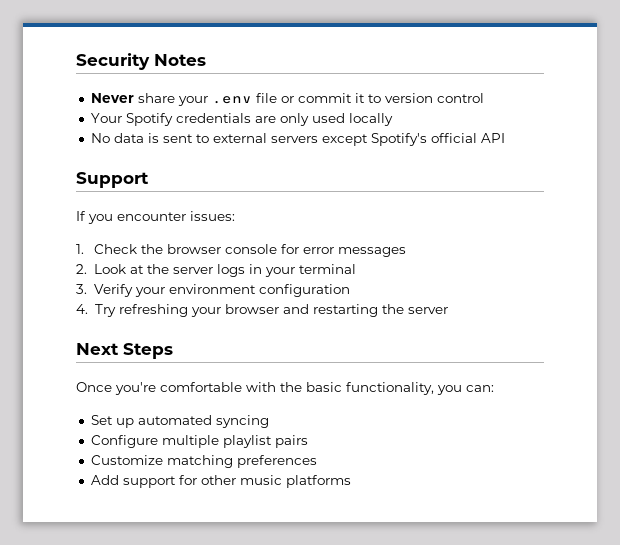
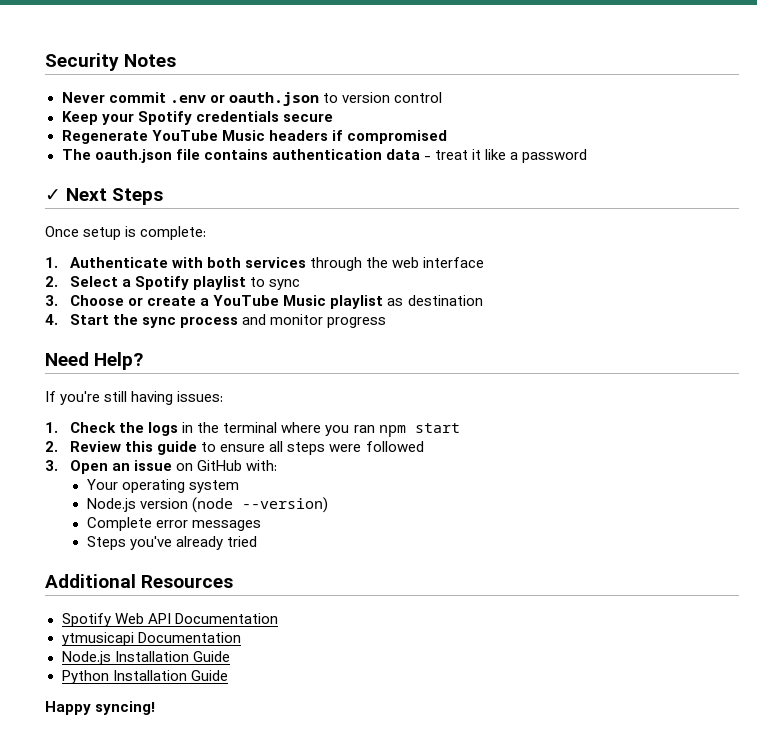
[137,93,484,106] [90,113,393,126] [90,133,505,146] [76,172,149,188] [76,211,235,224] [76,244,406,257] [76,264,356,277] [76,284,350,297] [76,304,448,317] [76,343,173,359] [76,382,494,395] [90,415,269,428] [90,435,308,448] [90,455,317,468] [90,475,351,488] share your .env file or commit it to version control // Your Spotify credentials are only used locally // No data is sent to external servers except Spotify's official API // Support // If you encounter issues: // 1. Check the browser console for error messages // 2. Look at the server logs in your terminal // 3. Verify your environment configuration // 4. Try refreshing your browser and restarting the server // Next Steps // Once you're comfortable with the basic functionality, you can: // Set up automated syncing // Configure multiple playlist pairs // Customize matching preferences // Add support for other music platforms -> [108,92,442,106] [61,111,333,125] [61,130,447,144] [61,149,588,163] [45,188,164,205] [45,226,207,240] [45,257,485,271] [45,276,301,290] [45,295,483,309] [45,314,387,328] [45,352,144,370] [45,391,224,405] [45,422,460,437] [45,441,424,455] [45,460,278,474] [86,479,239,493] [86,497,328,513] [86,517,261,531] [86,536,257,550] [45,574,234,588] [61,613,278,627] [61,632,241,646] [61,651,230,665] [61,670,228,684] [45,701,156,715] commit .env or oauth.json to version control // Keep your Spotify credentials secure // Regenerate YouTube Music headers if compromised // The oauth.json file contains authentication data - treat it like a password // ✓ Next Steps // Once setup is complete: // 1. Authenticate with both services through the web interface // 2. Select a Spotify playlist to sync // 3. Choose or create a YouTube Music playlist as destination // 4. Start the sync process and monitor progress // Need Help? // If you're still having issues: // 1. Check the logs in the terminal where you ran npm start // 2. Review this guide to ensure all steps were followed // 3. Open an issue on GitHub with: // Your operating system // Node.js version (node --version) // Complete error messages // Steps you've already tried // Additional Resources // Spotify Web API Documentation // ytmusicapi Documentation // Node.js Installation Guide // Python Installation Guide // Happy syncing!

